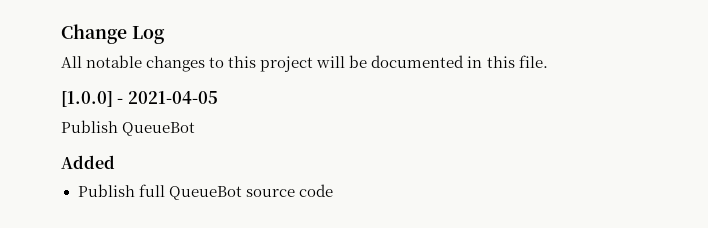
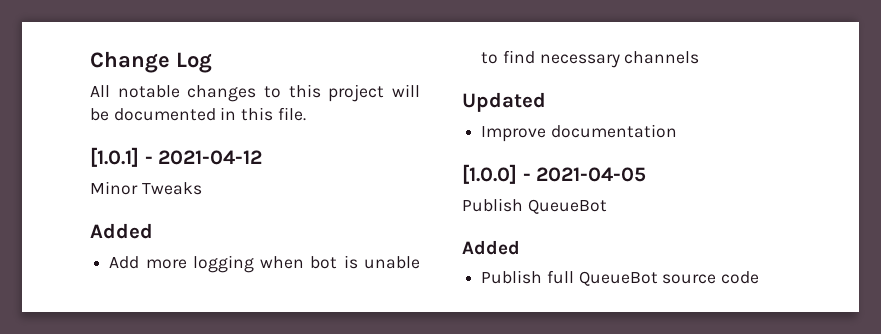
(548, 61) none -> [90,147,263,167] [90,181,202,195] [90,223,153,239] [109,255,420,273] [481,50,700,68] [462,92,546,112] [481,124,677,142] // [1.0.1] - 2021-04-12 // Minor Tweaks // Added // Add more logging when bot is unable to find necessary channels // Updated // Improve documentation

